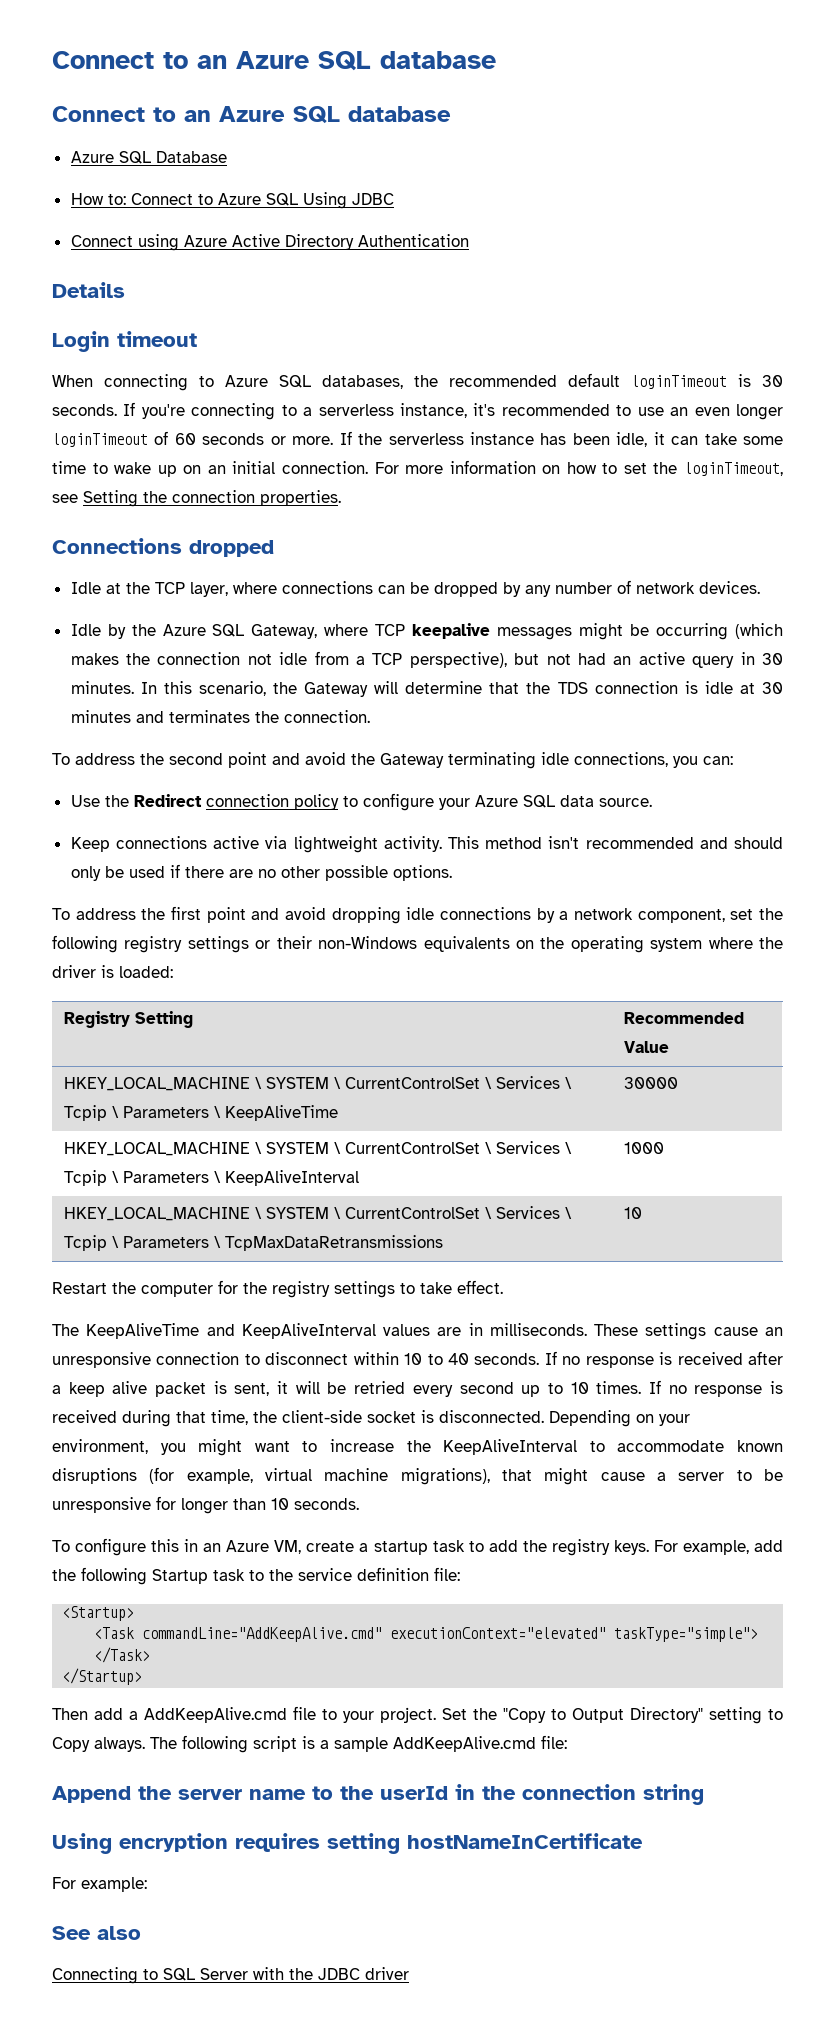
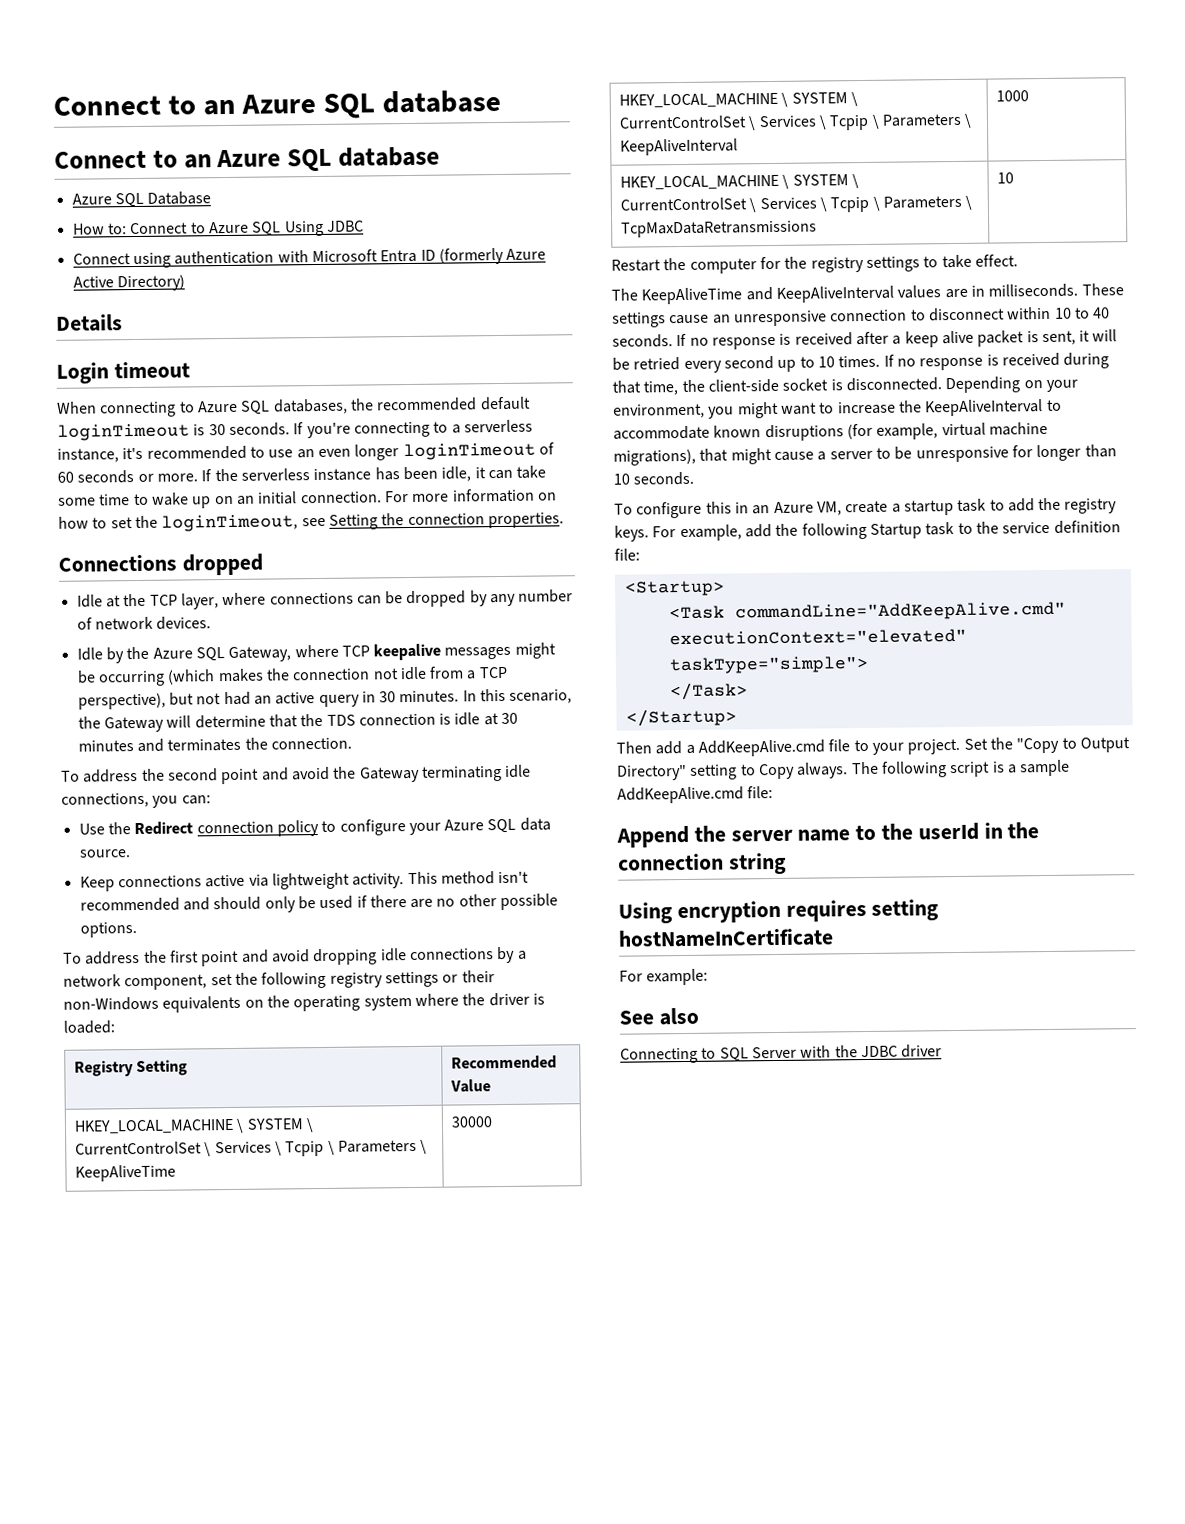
[183,234,469,250] Azure Active Directory Authentication -> [174,247,547,265] [72,274,185,292] authentication with Microsoft Entra ID (formerly Azure Active Directory)

